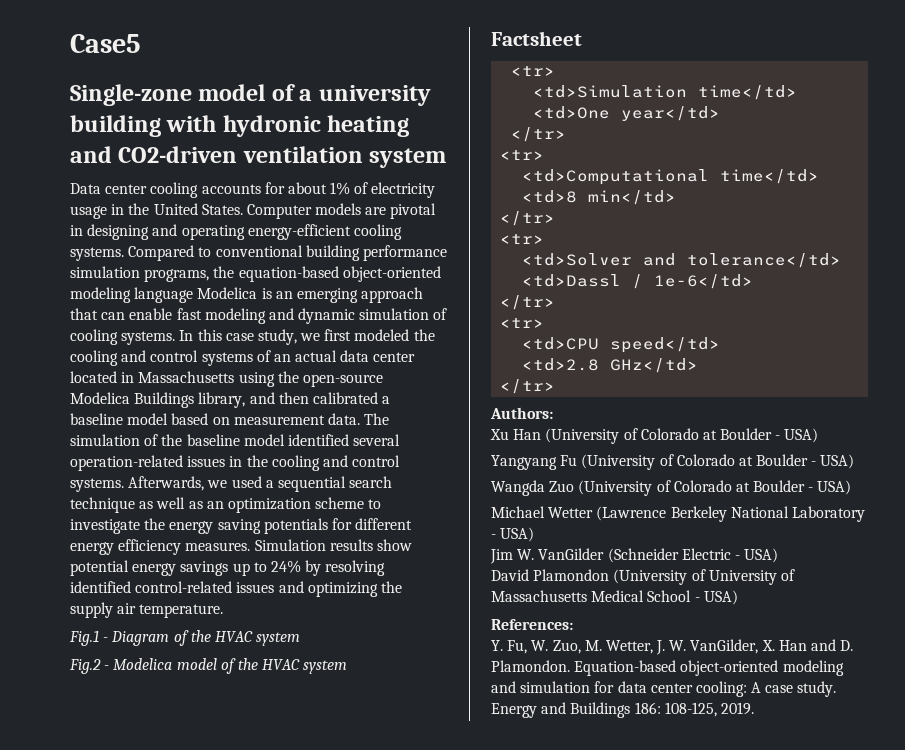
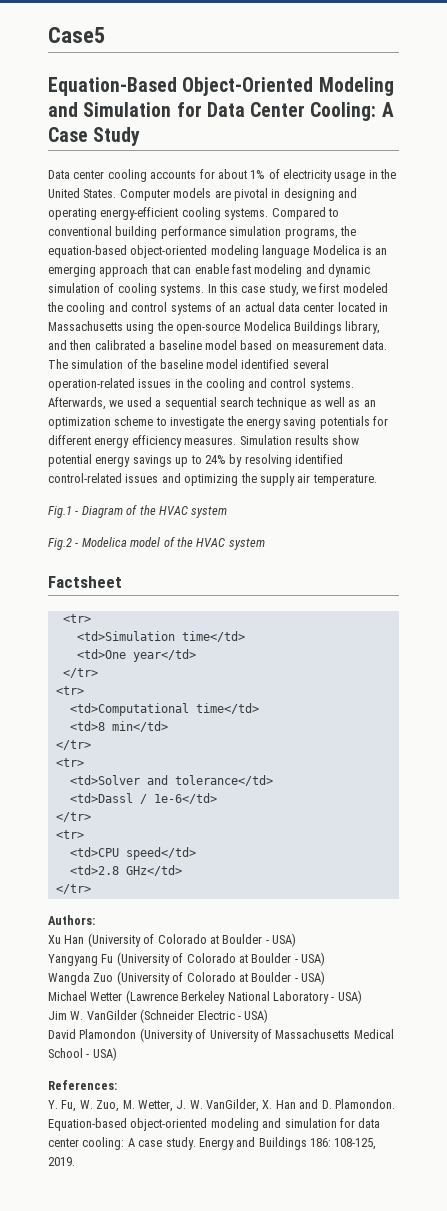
[70,84,431,106] [70,115,410,137] [70,146,447,168] Single-zone model of a university building with hydronic heating and CO2-driven ventilation system -> [48,77,394,96] [48,102,394,121] [48,127,141,146] Equation-Based Object-Oriented Modeling and Simulation for Data Center Cooling: A Case Study

